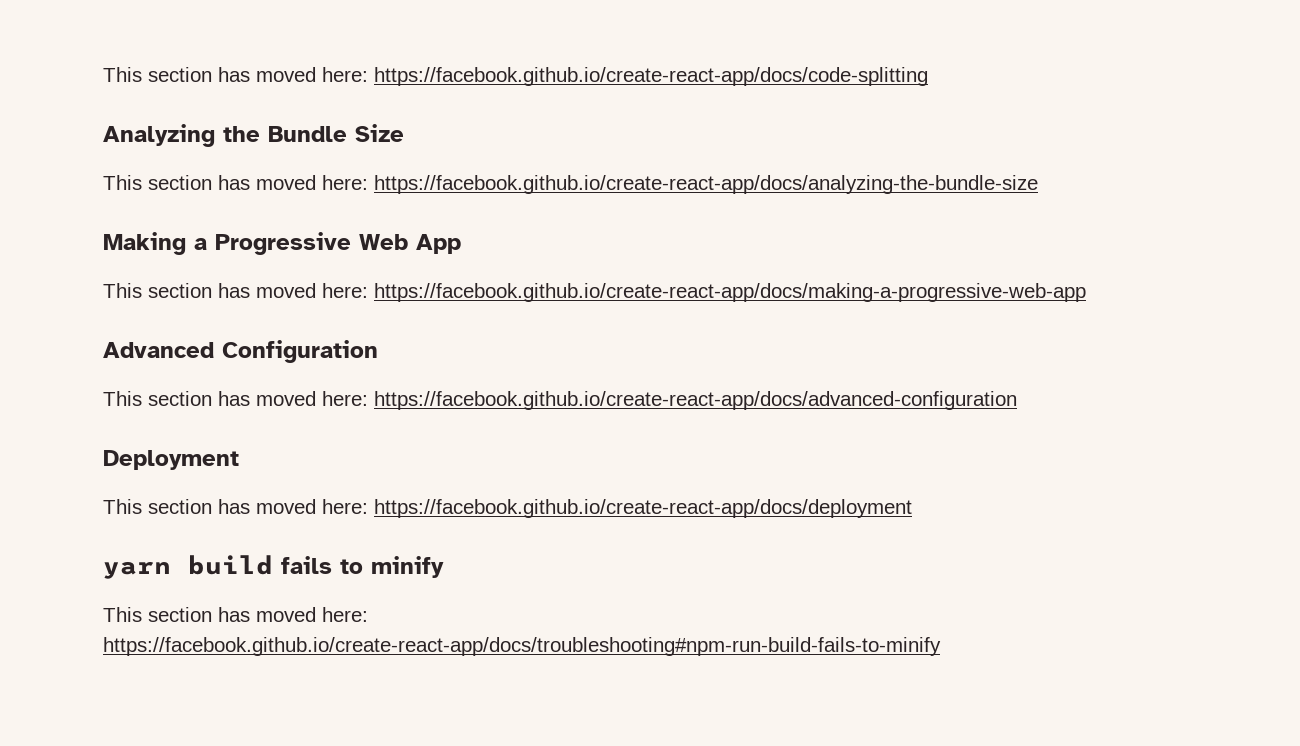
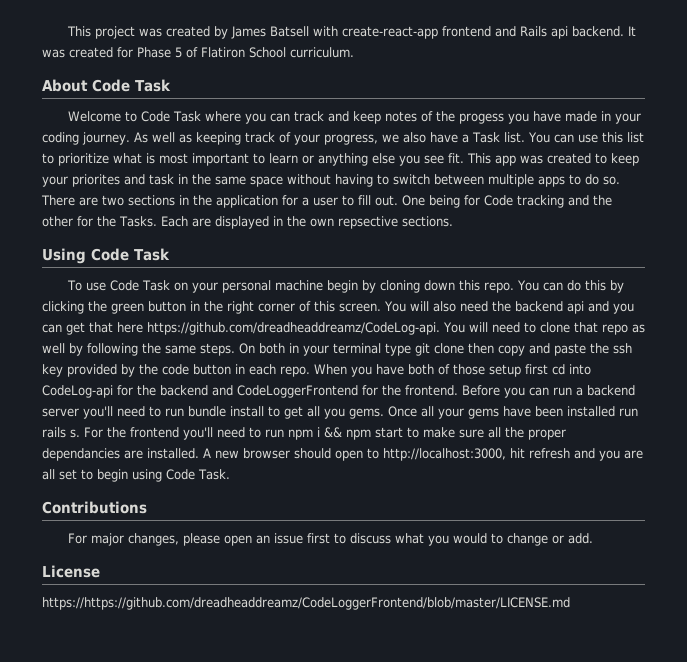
[103,67,928,86] [103,124,404,147] [103,175,1038,194] [103,232,461,255] [103,283,1086,302] [103,340,378,363] [103,391,1017,410] [103,450,239,470] [103,499,912,518] [103,555,444,579] [103,607,368,622] [103,637,941,656] This section has moved here: https://facebook.github.io/create-react-app/docs/code-splitting // Analyzing the Bundle Size // This section has moved here: https://facebook.github.io/create-react-app/docs/analyzing-the-bundle-size // Making a Progressive Web App // This section has moved here: https://facebook.github.io/create-react-app/docs/making-a-progressive-web-app // Advanced Configuration // This section has moved here: https://facebook.github.io/create-react-app/docs/advanced-configuration // Deployment // This section has moved here: https://facebook.github.io/create-react-app/docs/deployment // yarn build fails to minify // This section has moved here: https://facebook.github.io/create-react-app/docs/troubleshooting#npm-run-build-fails-to-minify -> [66,26,636,39] [42,47,354,58] [42,79,171,92] [67,111,641,124] [42,132,644,145] [42,153,639,166] [42,174,620,187] [41,195,612,208] [42,216,453,229] [42,248,170,264] [66,280,624,293] [42,301,634,314] [42,322,645,335] [42,343,632,356] [42,364,591,377] [42,385,635,398] [42,406,638,419] [42,427,566,440] [42,448,643,461] [42,469,230,482] [42,501,147,514] [67,533,593,546] [42,565,100,578] [42,597,570,610] This project was created by James Batsell with create-react-app frontend and Rails api backend. It was created for Phase 5 of Flatiron School curriculum. // About Code Task // Welcome to Code Task where you can track and keep notes of the progess you have made in your coding journey. As well as keeping track of your progress, we also have a Task list. You can use this list to prioritize what is most important to learn or anything else you see fit. This app was created to keep your priorites and task in the same space without having to switch between multiple apps to do so. There are two sections in the application for a user to fill out. One being for Code tracking and the other for the Tasks. Each are displayed in the own repsective sections. // Using Code Task // To use Code Task on your personal machine begin by cloning down this repo. You can do this by clicking the green button in the right corner of this screen. You will also need the backend api and you can get that here https://github.com/dreadheaddreamz/CodeLog-api. You will need to clone that repo as well by following the same steps. On both in your terminal type git clone then copy and paste the ssh key provided by the code button in each repo. When you have both of those setup first cd into CodeLog-api for the backend and CodeLoggerFrontend for the frontend. Before you can run a backend server you'll need to run bundle install to get all you gems. Once all your gems have been installed run rails s. For the frontend you'll need to run npm i && npm start to make sure all the proper dependancies are installed. A new browser should open to http://localhost:3000, hit refresh and you are all set to begin using Code Task. // Contributions // For major changes, please open an issue first to discuss what you would to change or add. // License // https://https://github.com/dreadheaddreamz/CodeLoggerFrontend/blob/master/LICENSE.md

